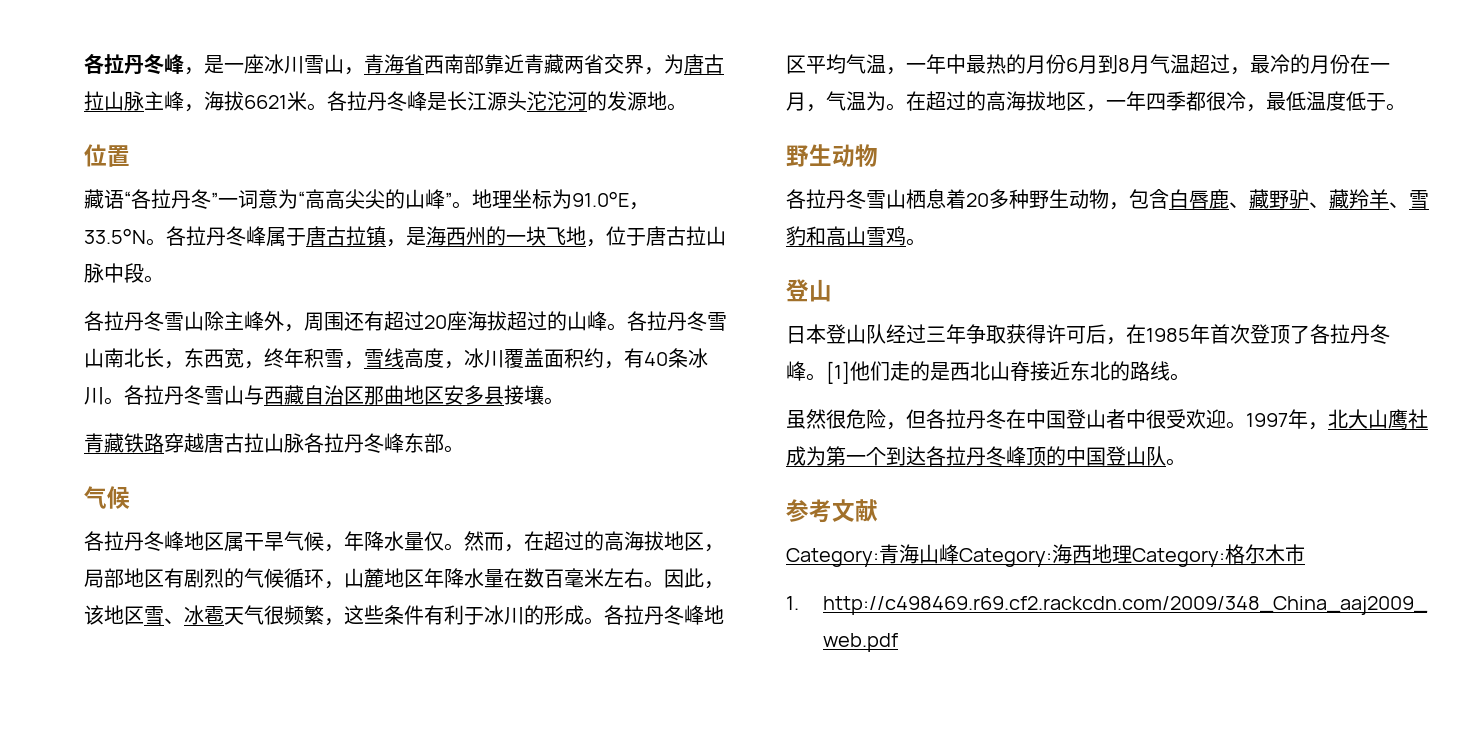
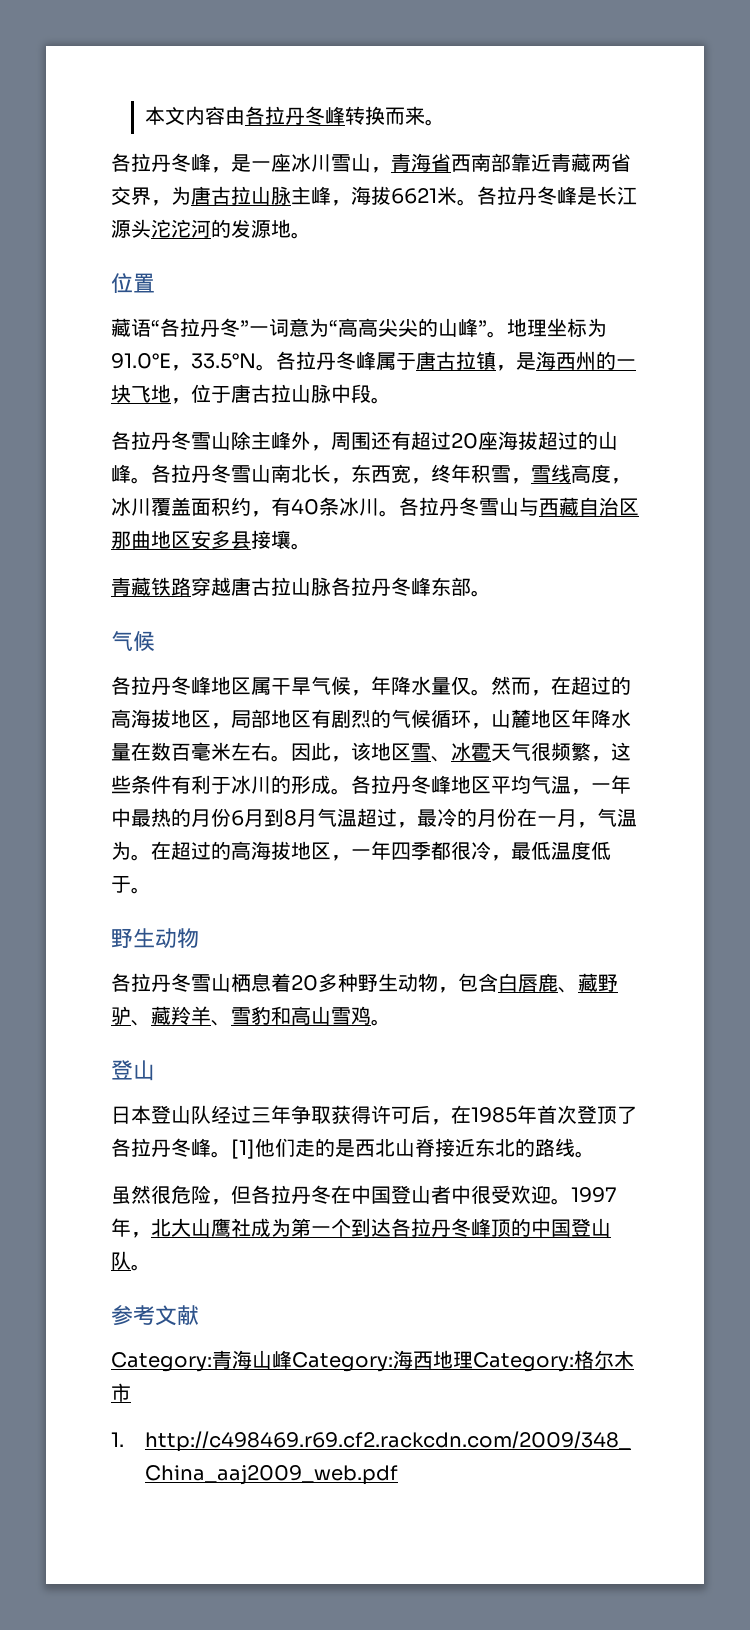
(84, 63) none -> [144,106,445,126] 本文内容由各拉丹冬峰转换而来。 //

